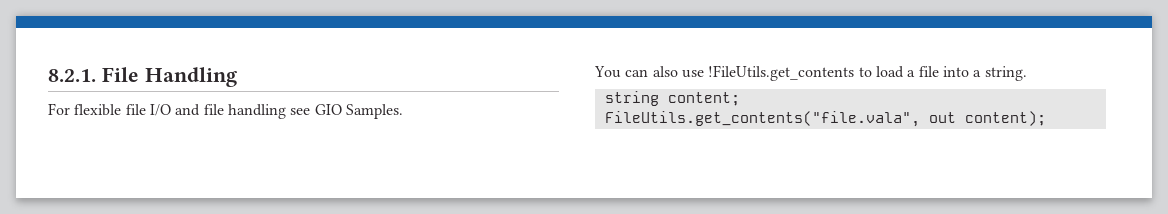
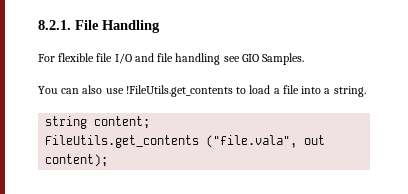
[604,111,920,127] FileUtils.get_contents("file.vala", -> [45,135,298,148] FileUtils.get_contents ("file.vala",

